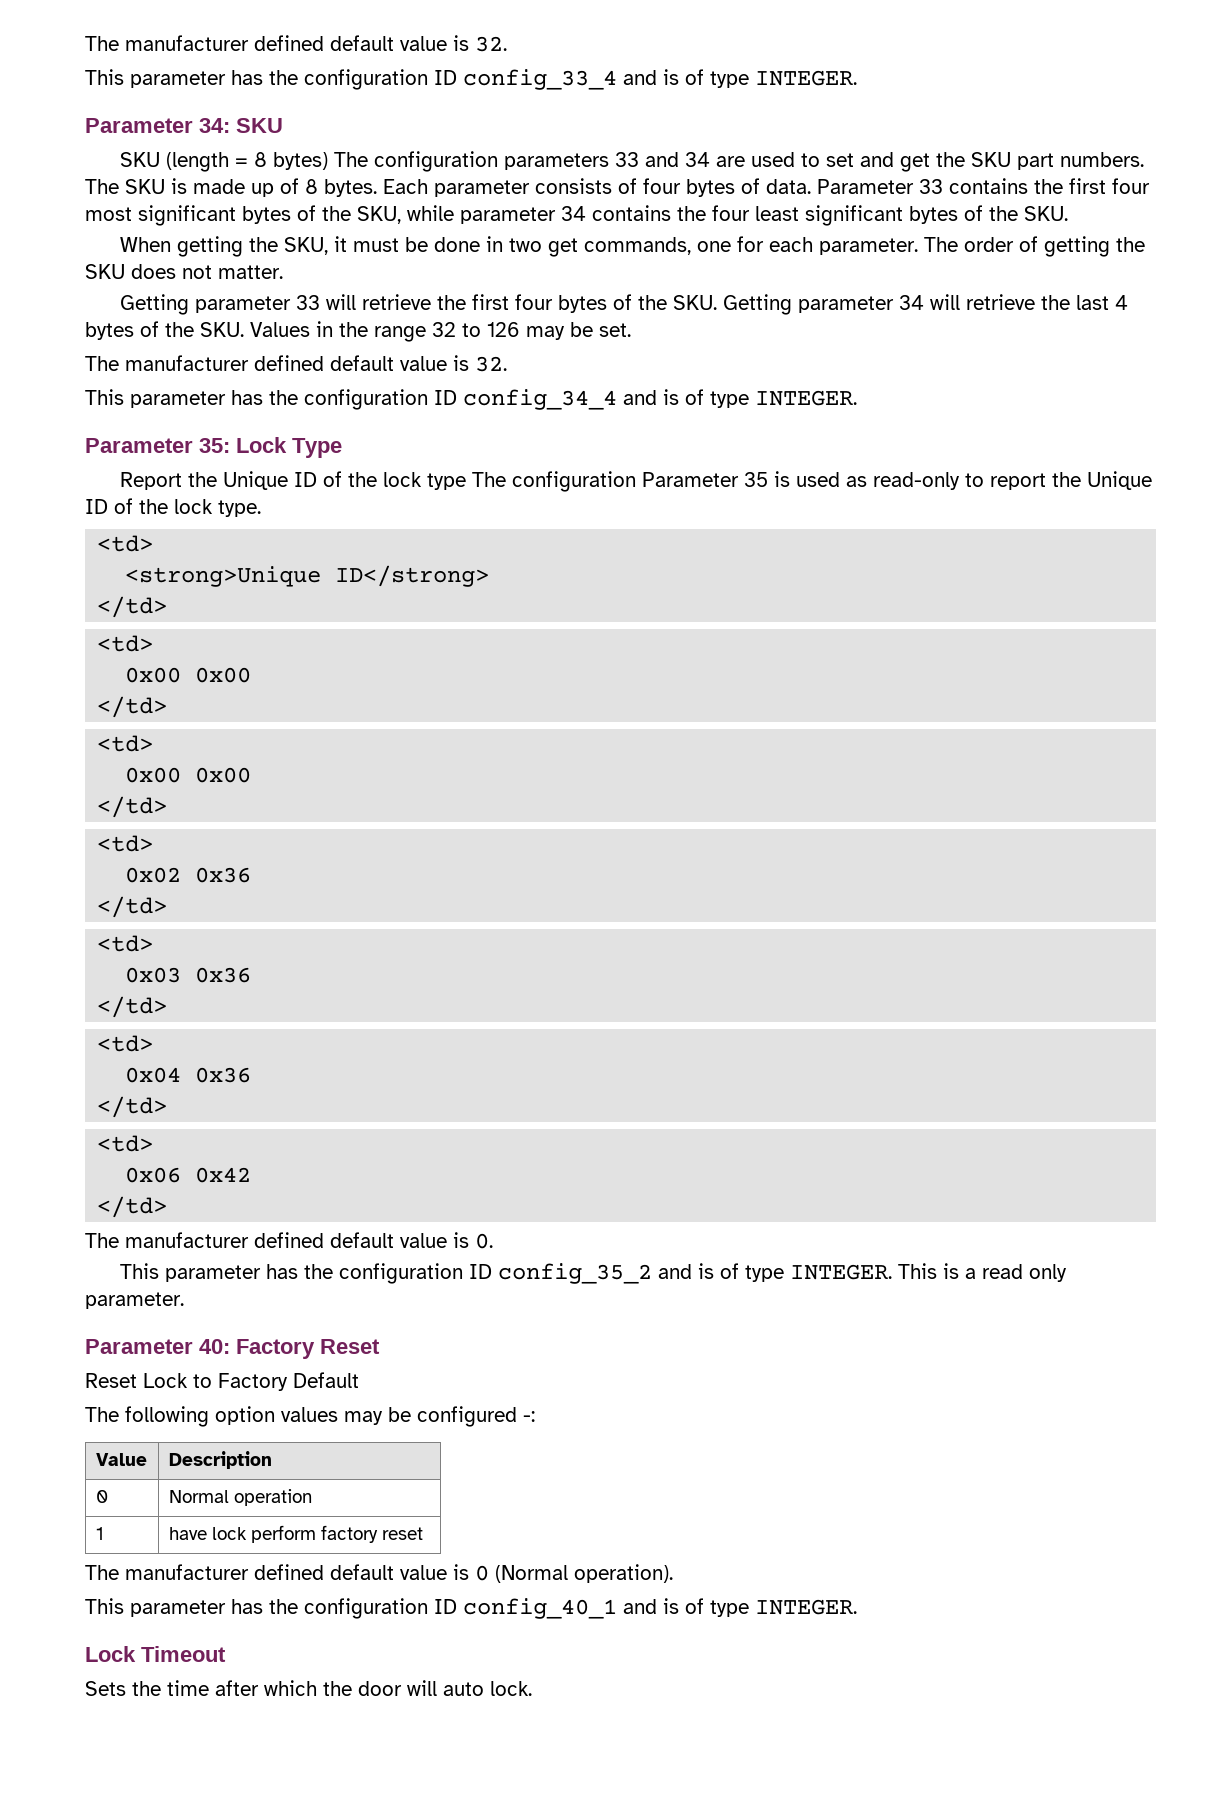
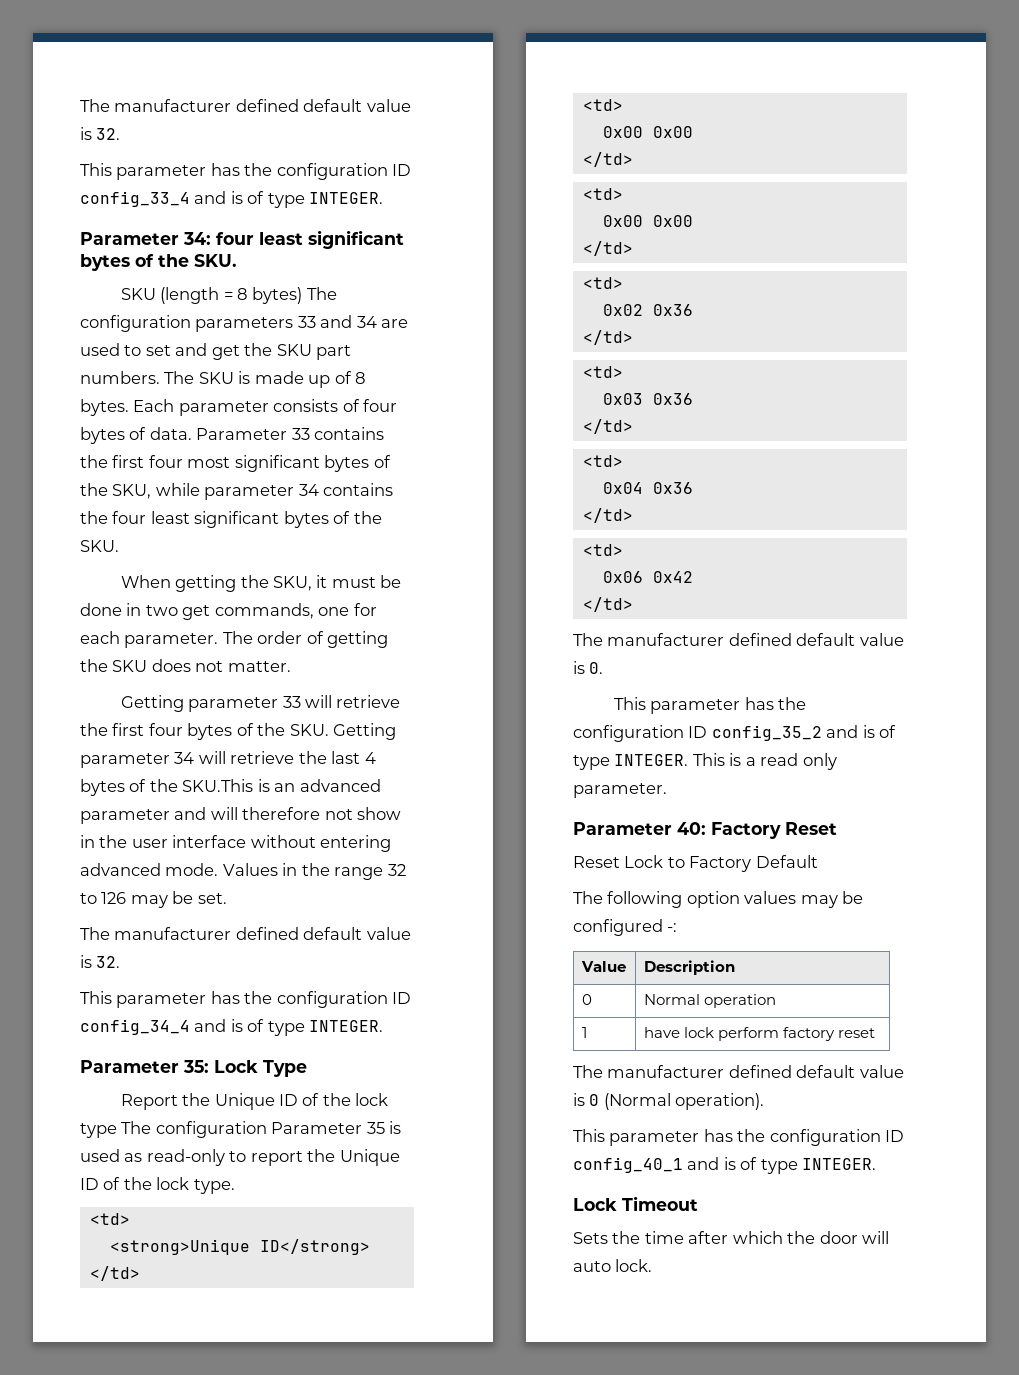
[236,118,283,133] SKU -> [216,230,404,249] [80,254,237,271] four least significant bytes of the SKU.
[200,322,244,337] SKU. -> [182,779,381,792] [80,807,402,824] [80,835,392,852] [80,863,219,876] SKU.This is an advanced parameter and will therefore not show in the user interface without entering advanced mode.

